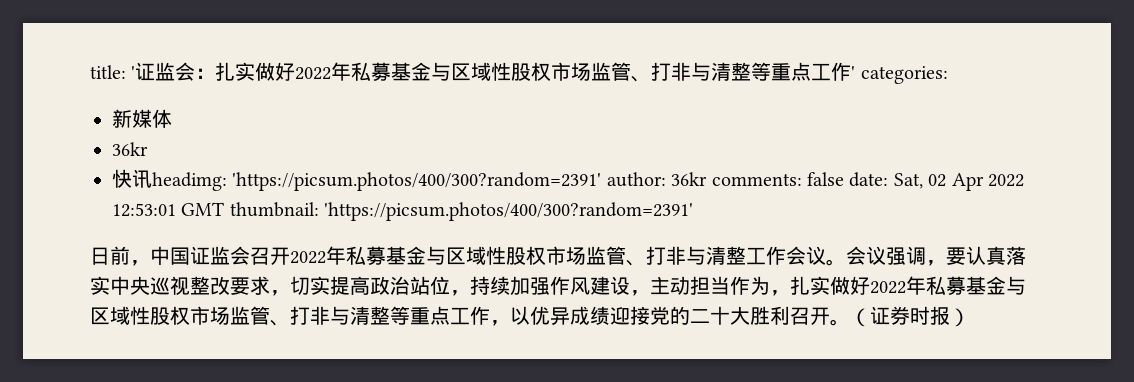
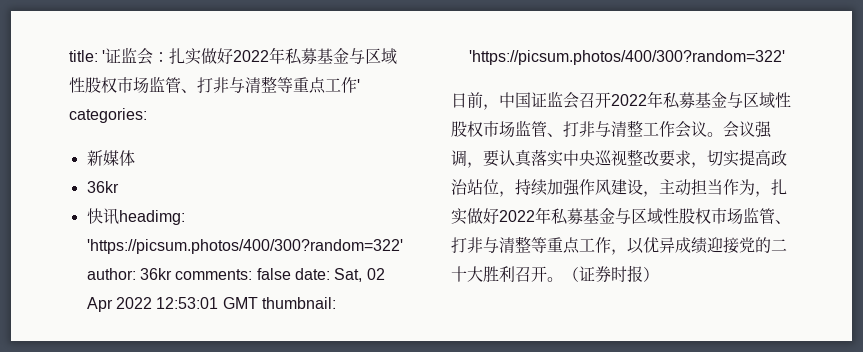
[232,172,602,191] 'https://picsum.photos/400/300?random=2391' -> [86,239,403,254] 'https://picsum.photos/400/300?random=322'
[324,202,694,221] 'https://picsum.photos/400/300?random=2391' -> [468,50,785,65] 'https://picsum.photos/400/300?random=322'

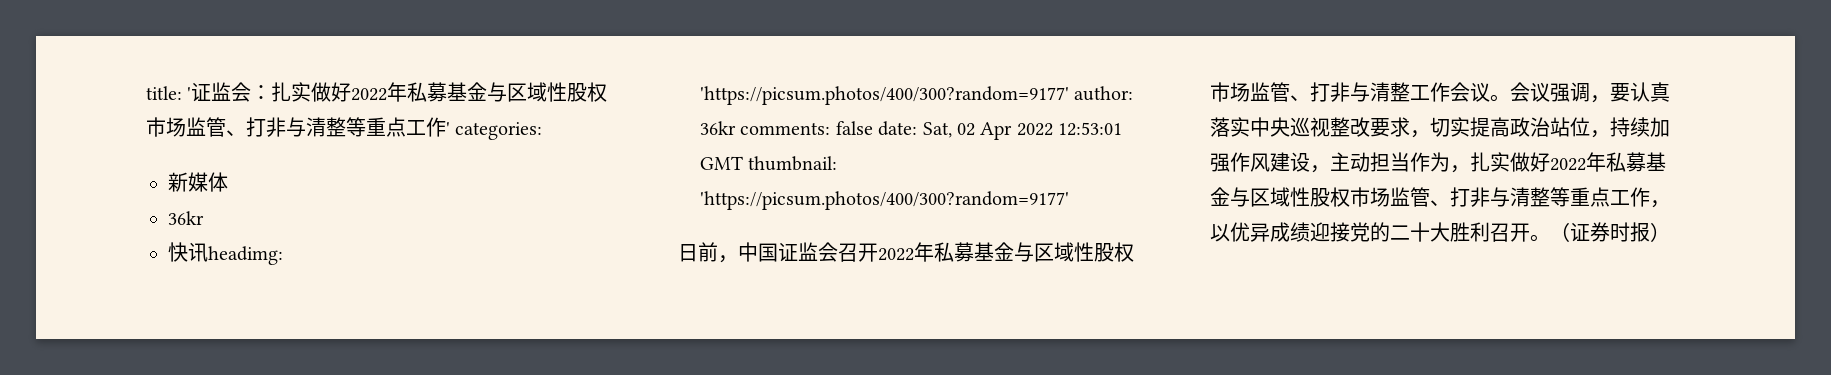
[86,239,403,254] 'https://picsum.photos/400/300?random=322' -> [700,86,1069,105] 'https://picsum.photos/400/300?random=9177'
[468,50,785,65] 'https://picsum.photos/400/300?random=322' -> [700,191,1069,210] 'https://picsum.photos/400/300?random=9177'

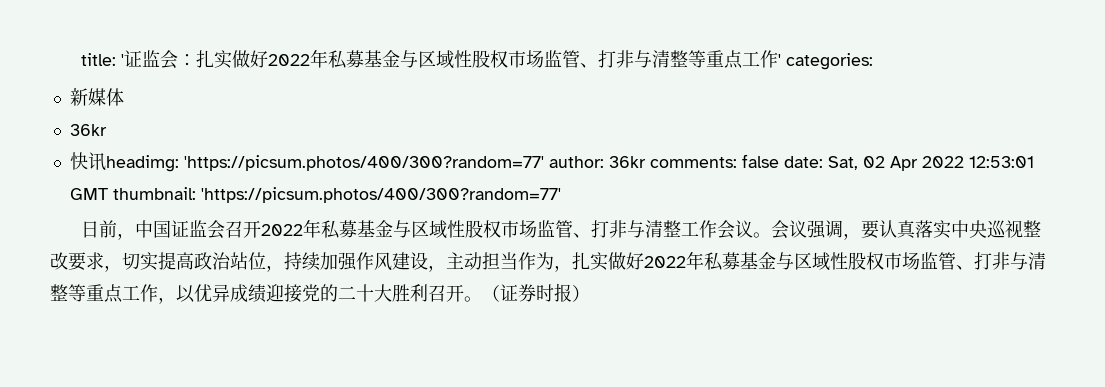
[700,86,1069,105] 'https://picsum.photos/400/300?random=9177' -> [183,155,544,171] 'https://picsum.photos/400/300?random=77'
[700,191,1069,210] 'https://picsum.photos/400/300?random=9177' -> [200,187,561,203] 'https://picsum.photos/400/300?random=77'

